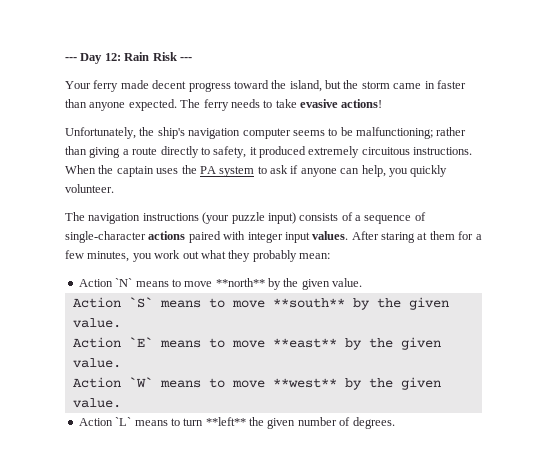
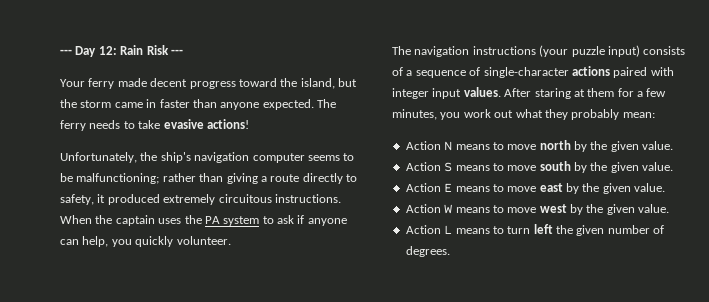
[115,278,363,290] [72,297,449,310] [72,318,121,328] [72,337,441,350] [72,358,121,368] [72,377,441,390] [72,398,121,408] [78,417,132,426] `N` means to move **north** by the given value. // Action `S` means to move **south** by the given value. // Action `E` means to move **east** by the given value. // Action `W` means to move **west** by the given value. // Action `L` -> [444,140,674,152] [405,161,674,173] [405,183,666,194] [405,204,670,215] [405,225,453,234] N means to move north by the given value. // Action S means to move south by the given value. // Action E means to move east by the given value. // Action W means to move west by the given value. // Action L
[205,417,246,426] **left** -> [533,224,553,234] left

